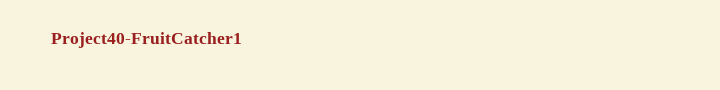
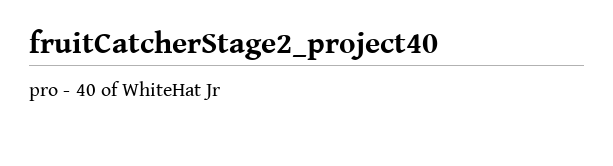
[51,32,242,48] Project40-FruitCatcher1 -> [29,29,438,60] [29,81,221,101] fruitCatcherStage2_project40 // pro - 40 of WhiteHat Jr

